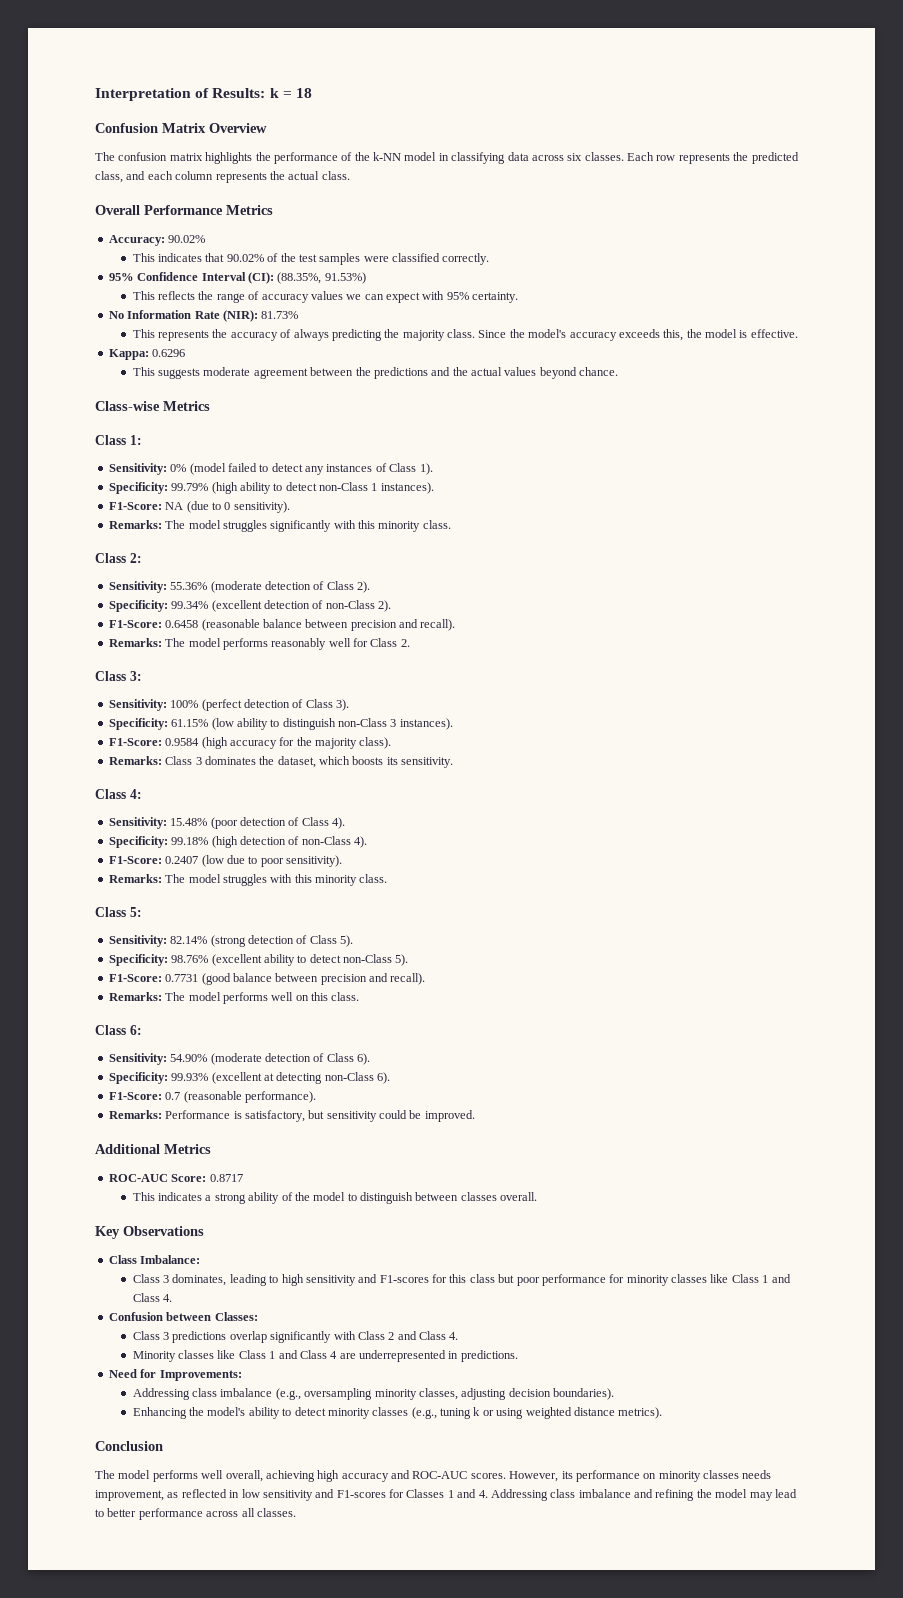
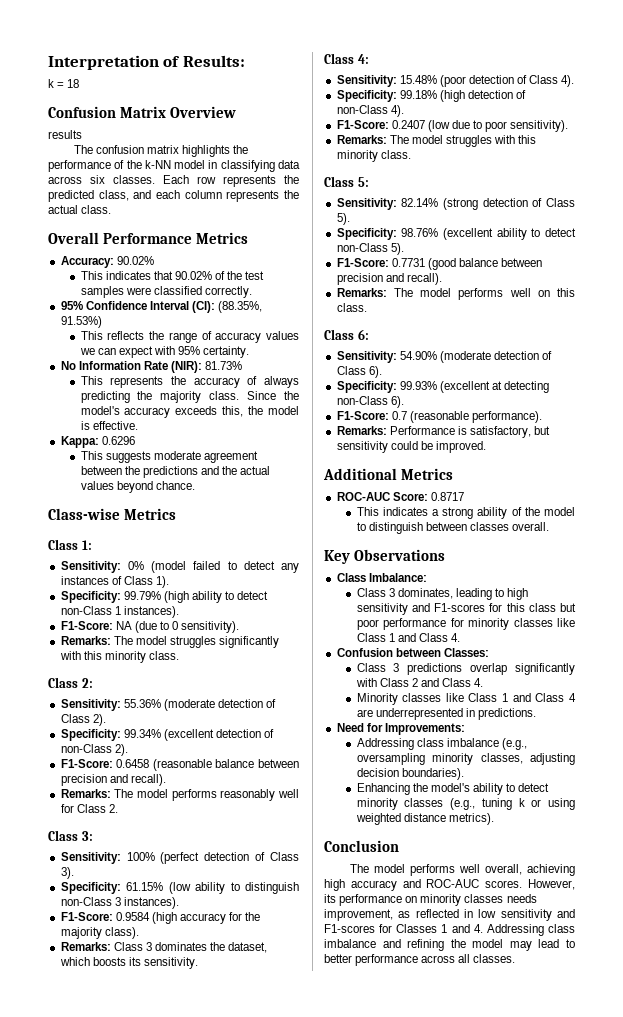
(266, 93) none -> (245, 61) //
(267, 128) none -> [48,130,82,139] // results

